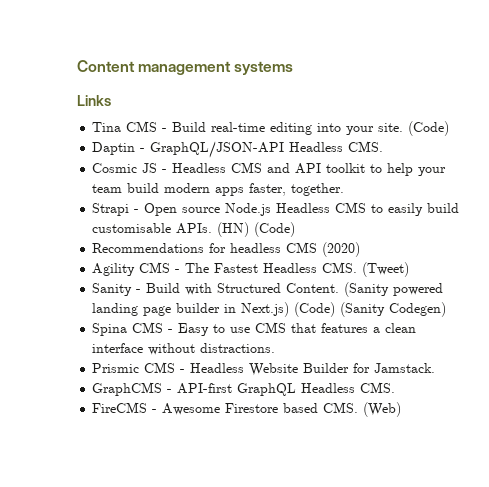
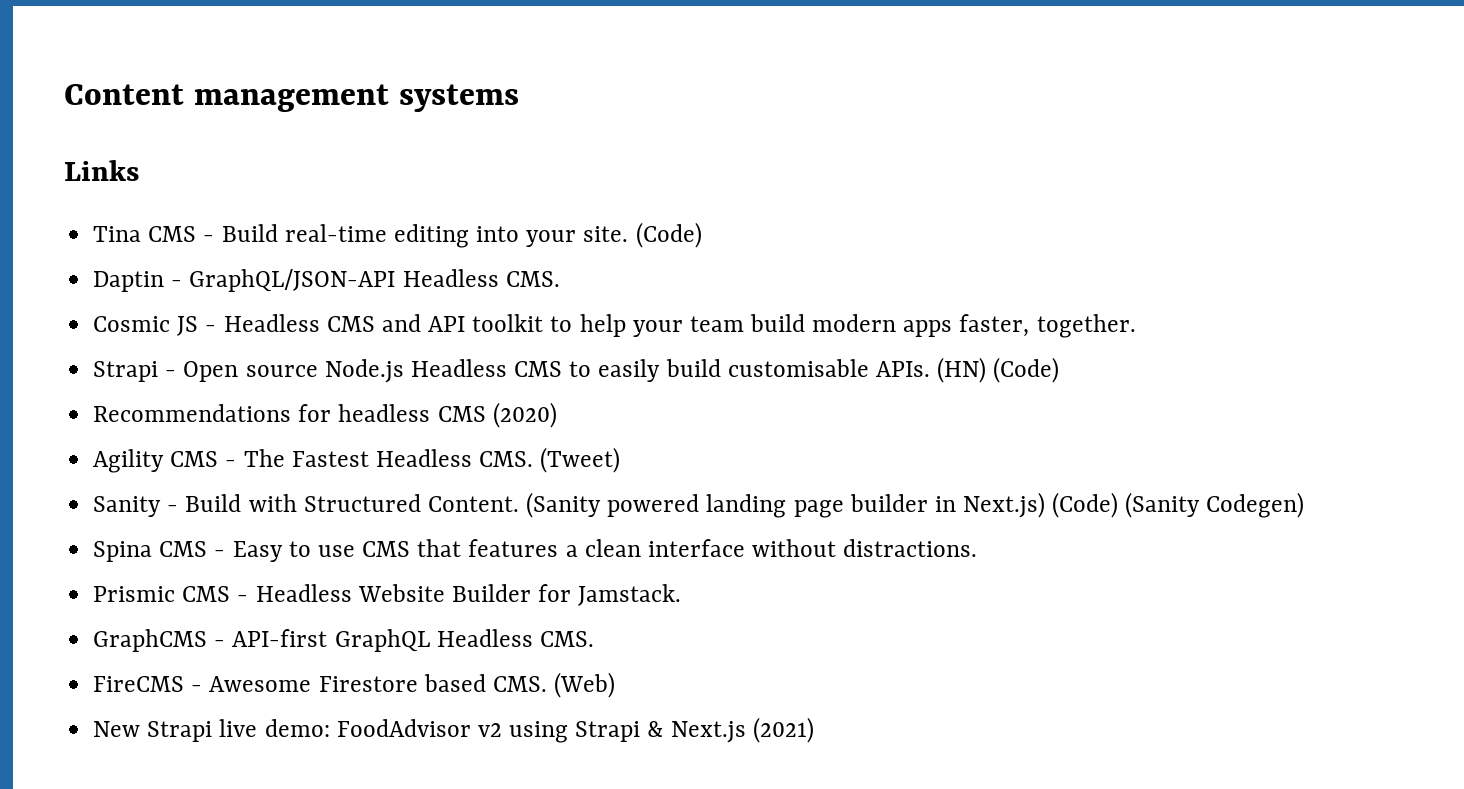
(402, 409) none -> [93,717,814,743] // New Strapi live demo: FoodAdvisor v2 using Strapi & Next.js (2021)

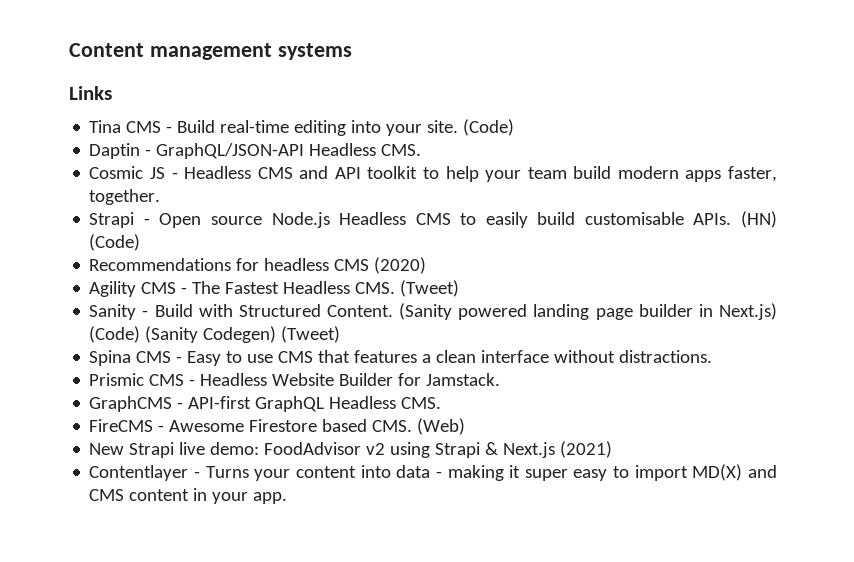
(1305, 505) none -> [281,326,341,343] (Tweet)
(814, 730) none -> [89,464,777,481] [89,488,288,504] // Contentlayer - Turns your content into data - making it super easy to import MD(X) and CMS content in your app.

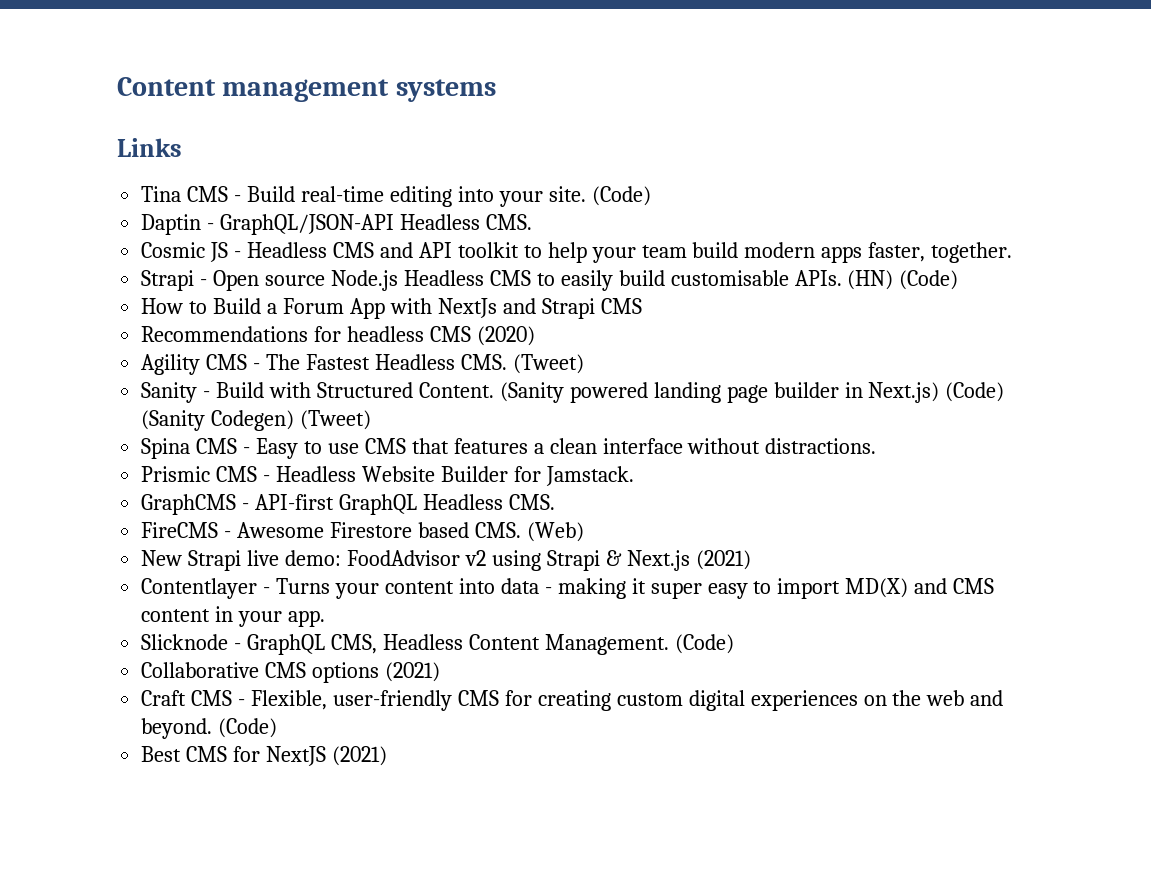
(141, 242) none -> [141,298,642,319] // How to Build a Forum App with NextJs and Strapi CMS
(288, 498) none -> [141,634,734,655] [141,662,441,683] [141,690,1004,711] [141,718,278,739] [141,746,387,766] // Slicknode - GraphQL CMS, Headless Content Management. (Code) // Collaborative CMS options (2021) // Craft CMS - Flexible, user-friendly CMS for creating custom digital experiences on the web and beyond. (Code) // Best CMS for NextJS (2021)

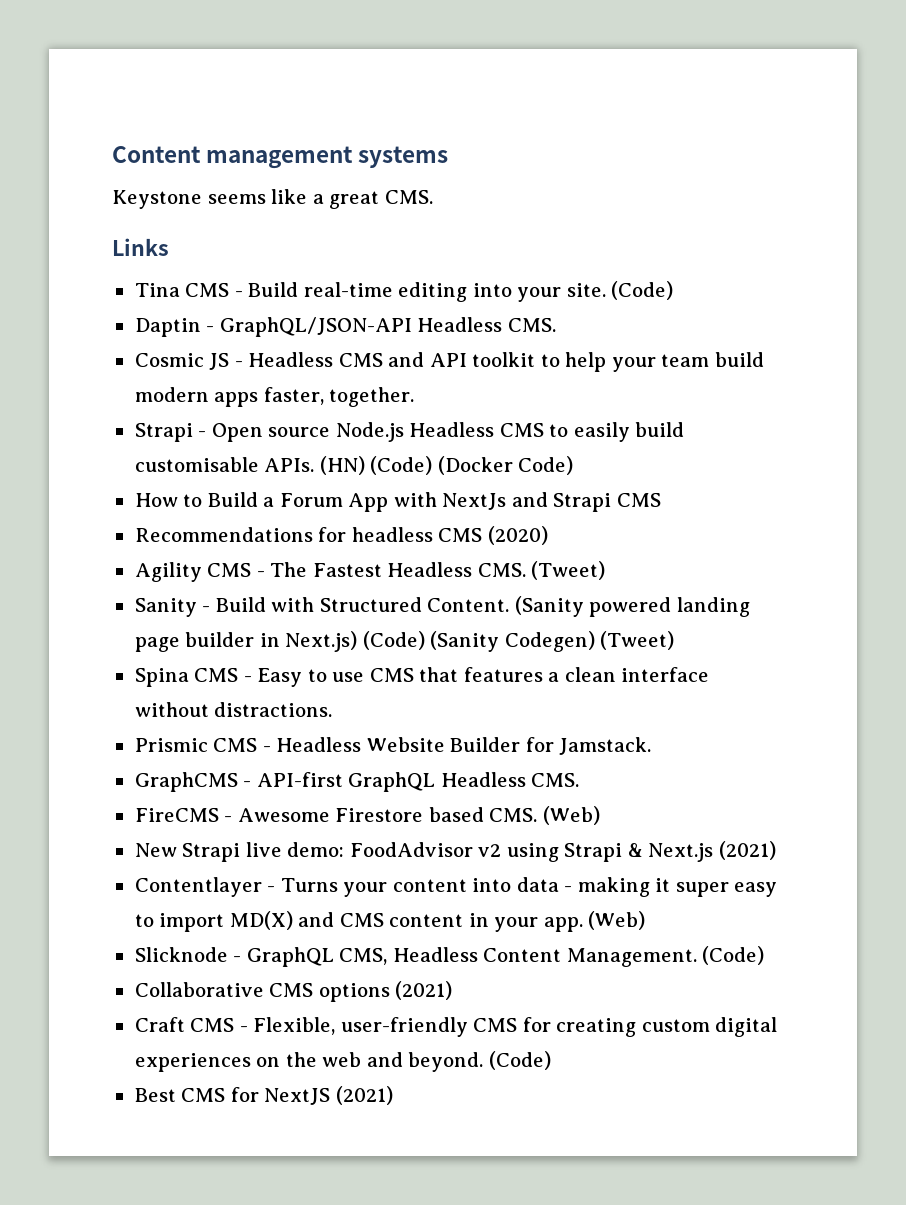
(496, 90) none -> [112,189,433,209] // Keystone seems like a great CMS.
(959, 280) none -> [437,456,574,475] (Docker Code)
(326, 618) none -> [588,911,646,930] (Web)

